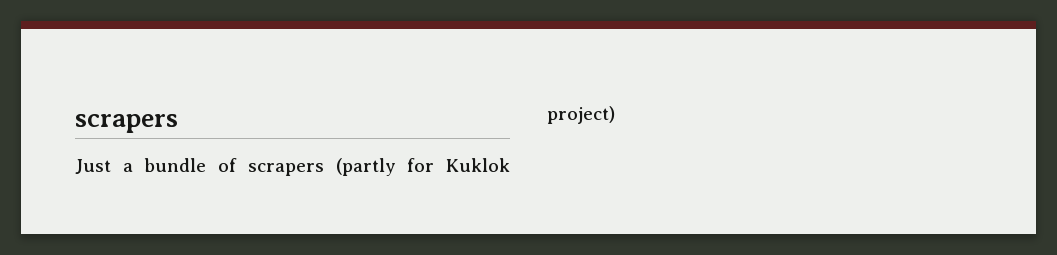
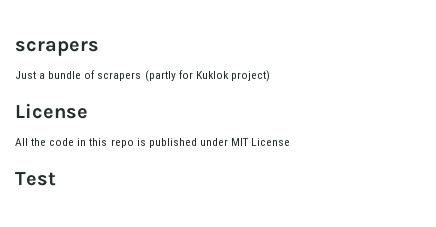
(615, 115) none -> [15,103,88,119] [15,138,291,148] [15,172,56,186] // License // All the code in this repo is published under MIT License // Test

